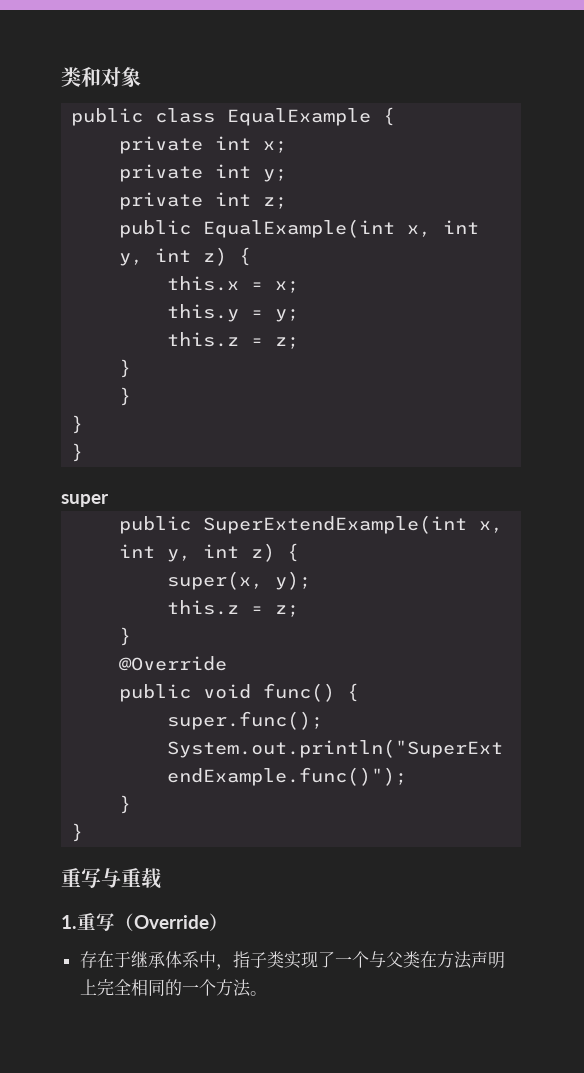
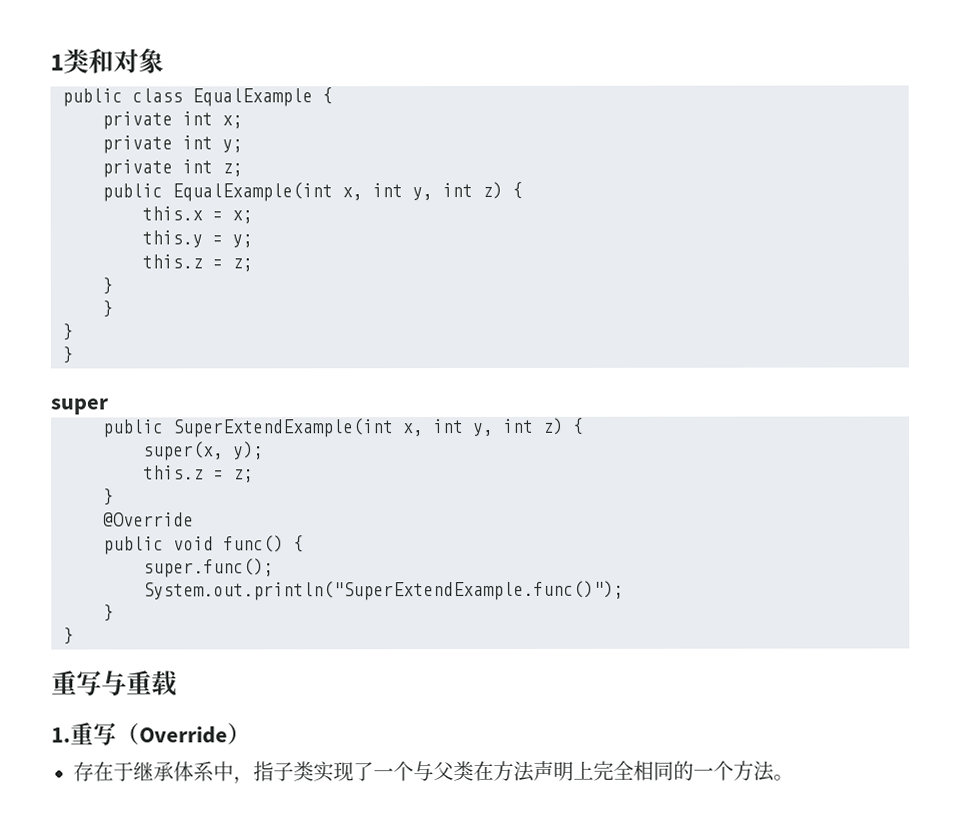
(61, 77) none -> [50,54,64,71] 1

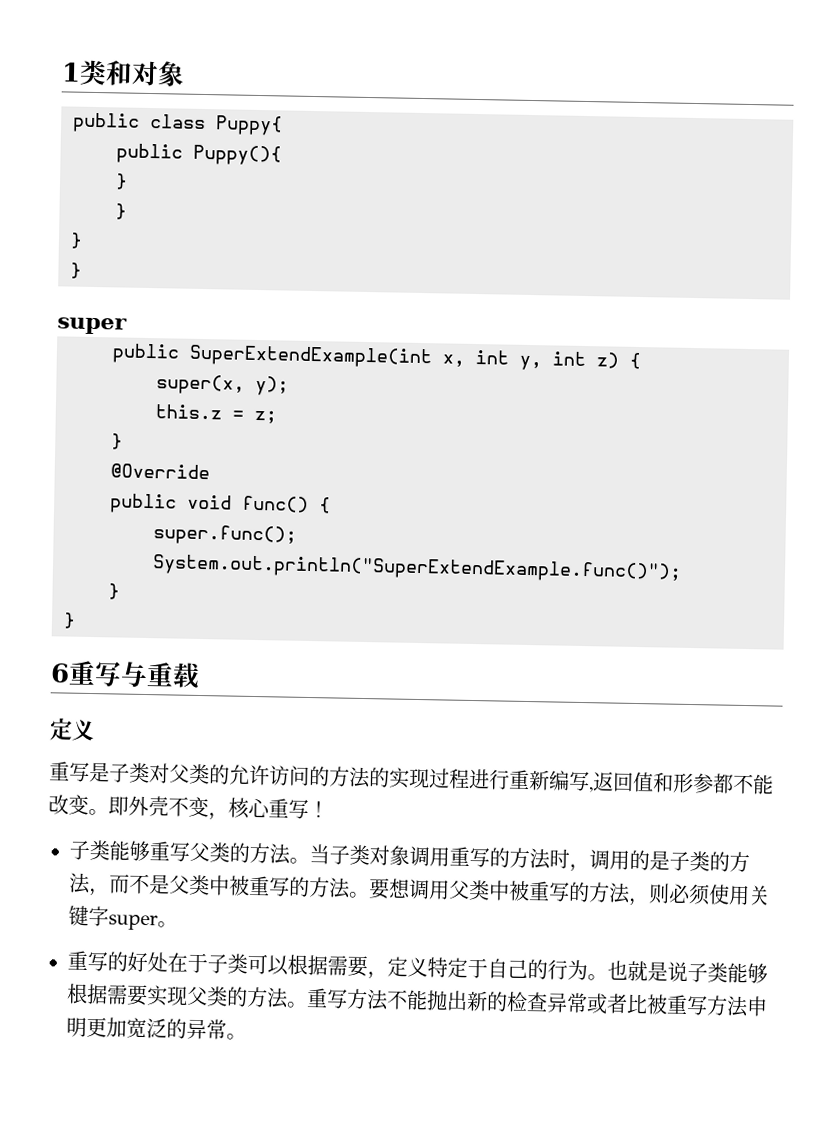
[192,87,333,107] [102,111,243,130] [102,135,243,154] [102,159,243,178] [102,181,523,202] [142,206,253,224] [142,230,253,248] [142,254,253,272] EqualExample { // private int x; // private int y; // private int z; // public EqualExample(int x, int y, int z) { // this.x = x; // this.y = y; // this.z = z; -> [215,115,283,136] [116,143,282,166] Puppy{ // public Puppy(){
(74, 636) none -> [50,663,70,683] 6
[51,722,251,746] [73,760,775,785] 1.重写（Override） // 存在于继承体系中，指子类实现了一个与父类在方法声明上完全相同的一个方法 -> [49,718,95,742] [49,761,774,795] [48,794,329,821] [69,840,750,873] [69,872,770,907] [68,905,178,931] [67,950,768,984] [66,983,768,1018] [66,1016,227,1040] 定义 // 重写是子类对父类的允许访问的方法的实现过程进行重新编写,返回值和形参都不能改变。即外壳不变，核心重写！ // 子类能够重写父类的方法。当子类对象调用重写的方法时，调用的是子类的方法，而不是父类中被重写的方法。要想调用父类中被重写的方法，则必须使用关键字super。 // 重写的好处在于子类可以根据需要，定义特定于自己的行为。也就是说子类能够根据需要实现父类的方法。重写方法不能抛出新的检查异常或者比被重写方法申明更加宽泛的异常

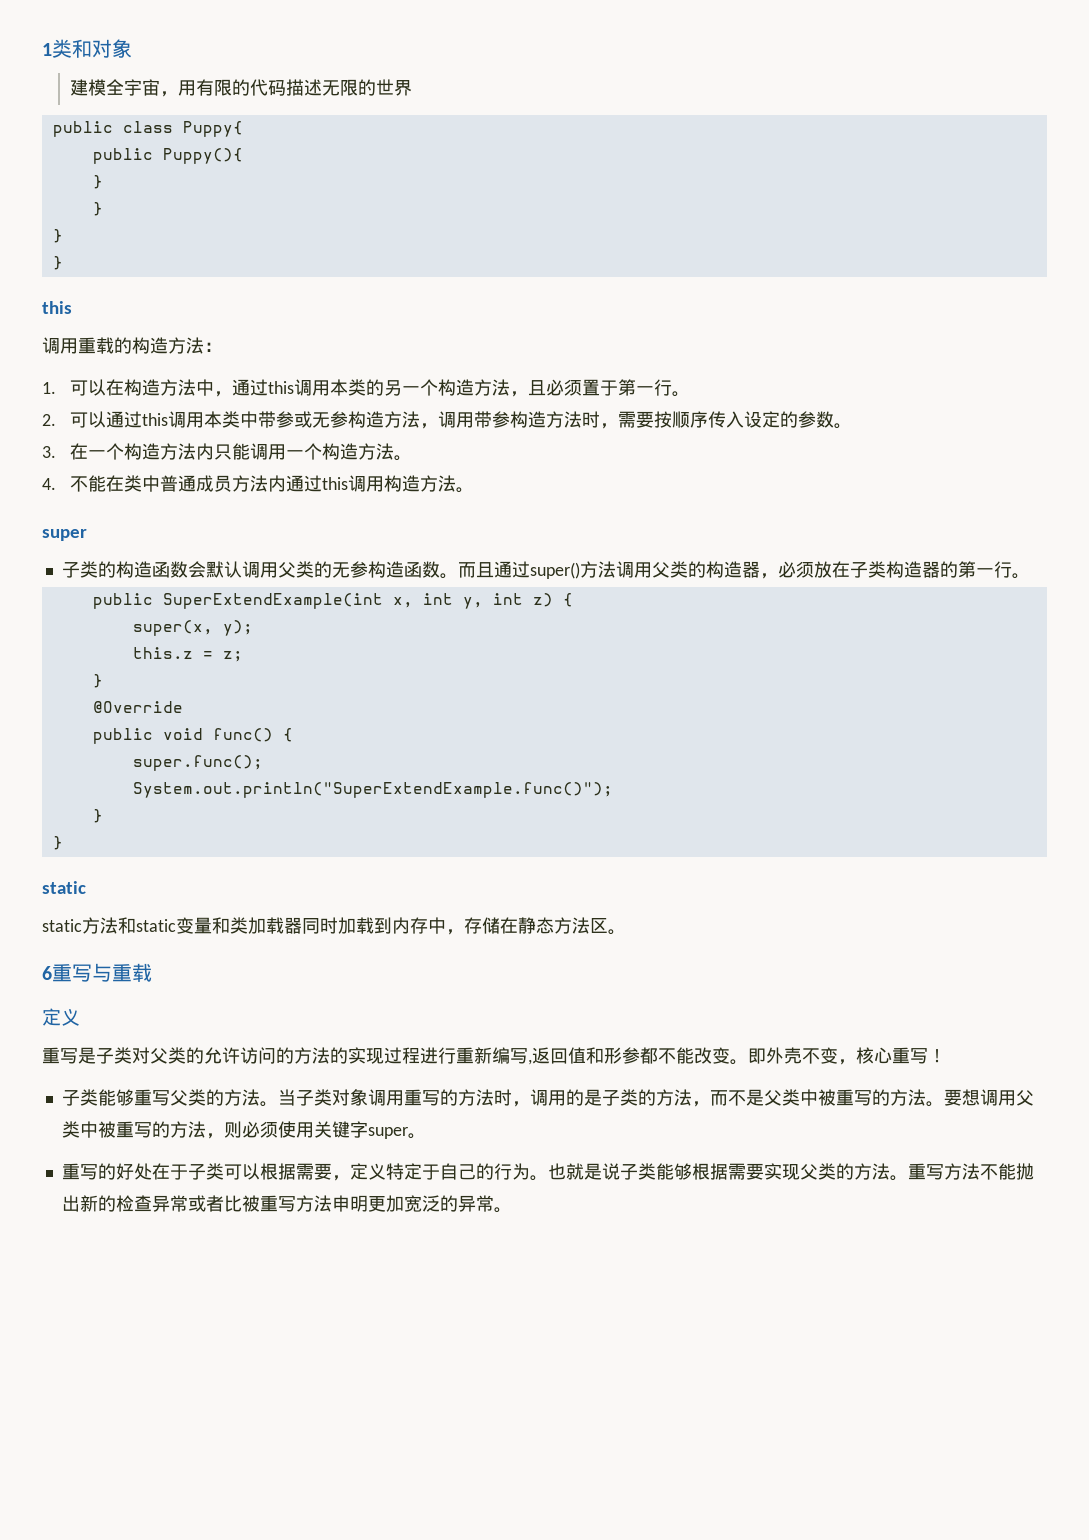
(185, 74) none -> [70,79,413,97] // 建模全宇宙，用有限的代码描述无限的世界
[57,317,127,335] super -> [42,301,72,314] [42,337,222,354] [42,379,691,397] [42,411,853,429] [42,443,413,461] [42,475,475,493] [42,529,87,541] [61,561,1030,579] this // 调用重载的构造方法： // 1.可以在构造方法中，通过this调用本类的另一个构造方法，且必须置于第一行。 // 2.可以通过this调用本类中带参或无参构造方法，调用带参构造方法时，需要按顺序传入设定的参数。 // 3.在一个构造方法内只能调用一个构造方法。 // 4.不能在类中普通成员方法内通过this调用构造方法。 // super // 子类的构造函数会默认调用父类的无参构造函数。而且通过super()方法调用父类的构造器，必须放在子类构造器的第一行。
(76, 620) none -> [42,881,86,894] [42,917,626,935] // static // static方法和static变量和类加载器同时加载到内存中，存储在静态方法区。

